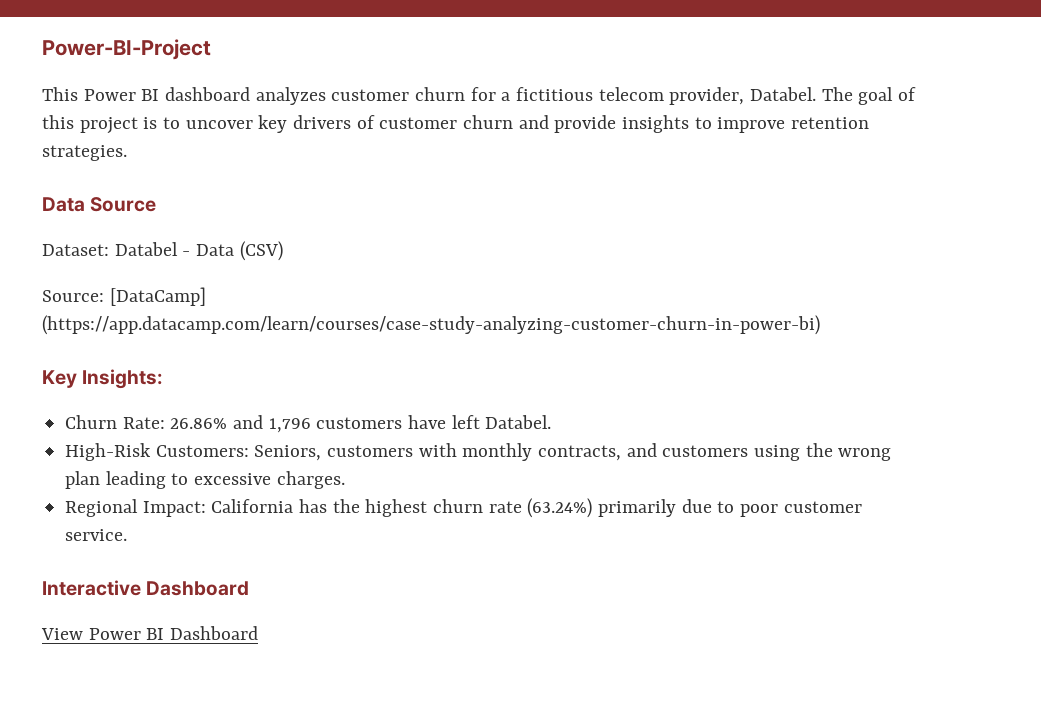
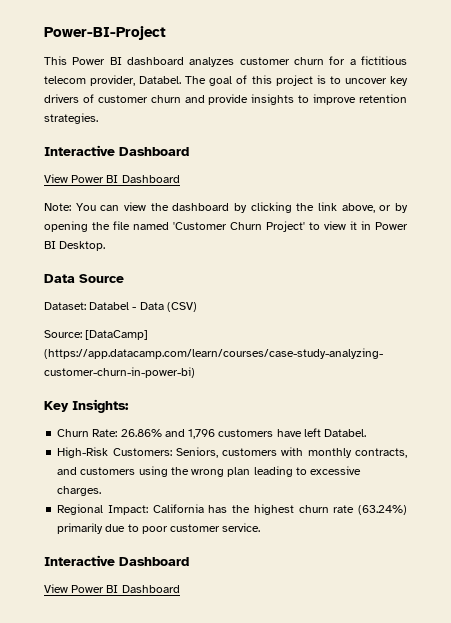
(127, 153) none -> [44,145,189,156] [44,174,180,183] [44,202,409,213] [44,221,408,232] [44,241,106,251] // Interactive Dashboard // View Power BI Dashboard // Note: You can view the dashboard by clicking the link above, or by opening the file named 'Customer Churn Project' to view it in Power BI Desktop.

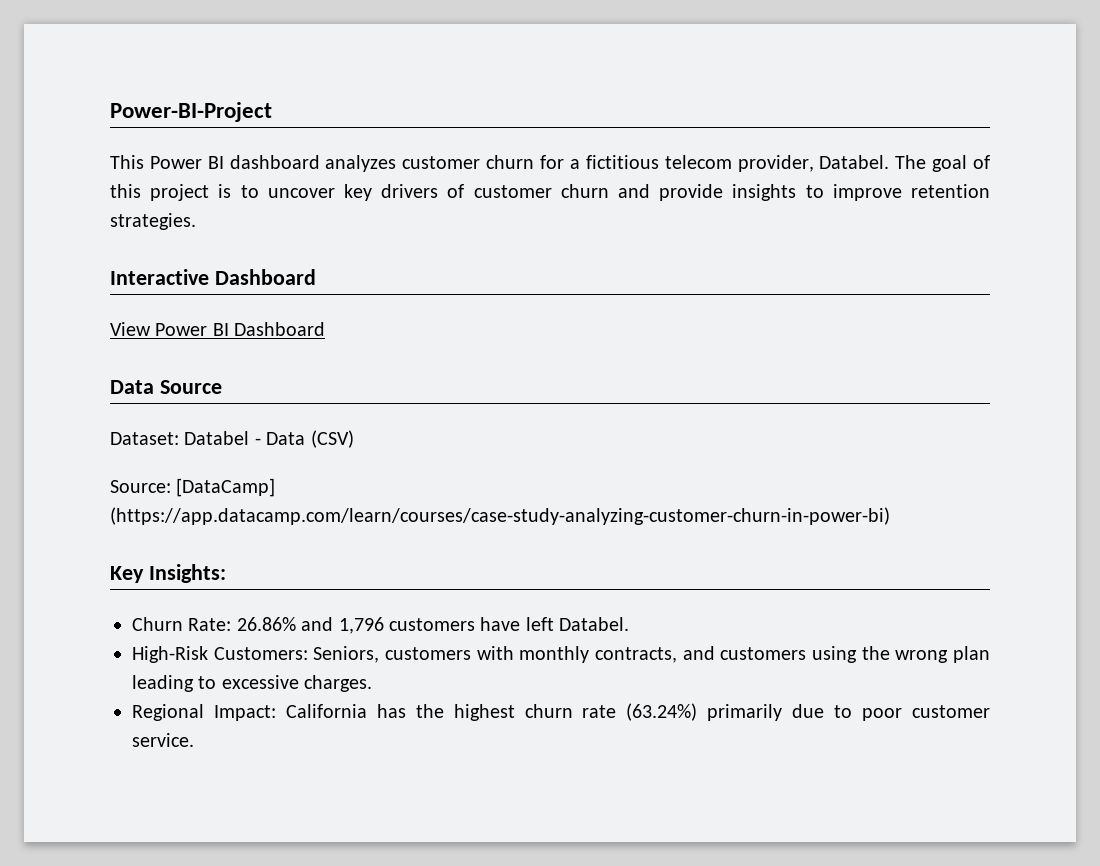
[44,202,409,213] [44,221,408,232] [44,241,106,251] // Note: You can view the dashboard by clicking the link above, or by opening the file named 'Customer Churn Project' to view it in Power BI Desktop. -> (326, 329) none
[44,555,189,566] [44,584,180,593] // Interactive Dashboard // View Power BI Dashboard -> (194, 740) none

